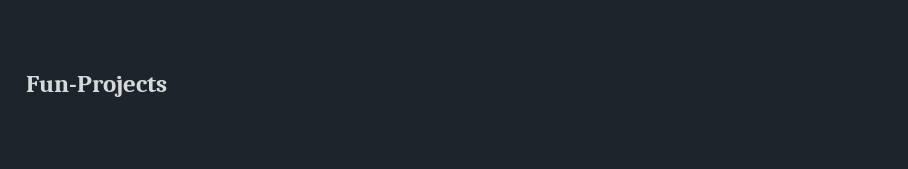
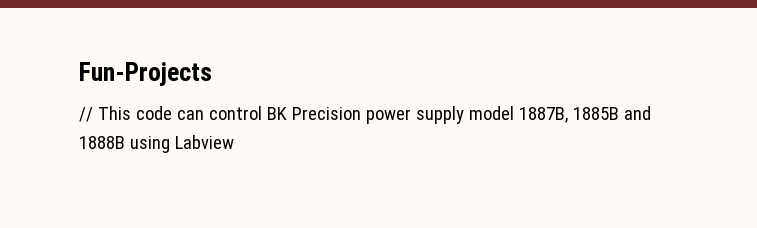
(167, 86) none -> [79,106,651,124] [79,135,234,153] // // This code can control BK Precision power supply model 1887B, 1885B and 1888B using Labview

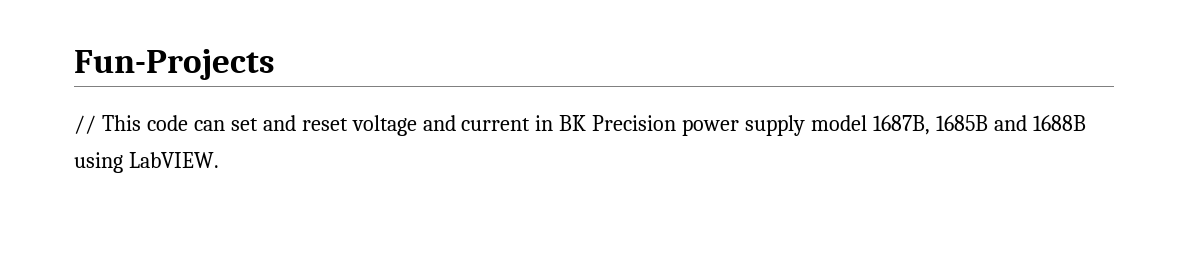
[208,106,262,120] control -> [230,115,554,136] set and reset voltage and current in
[518,106,651,123] [79,135,234,153] 1887B, 1885B and 1888B using Labview -> [873,115,1086,135] [74,152,219,173] 1687B, 1685B and 1688B using LabVIEW.

